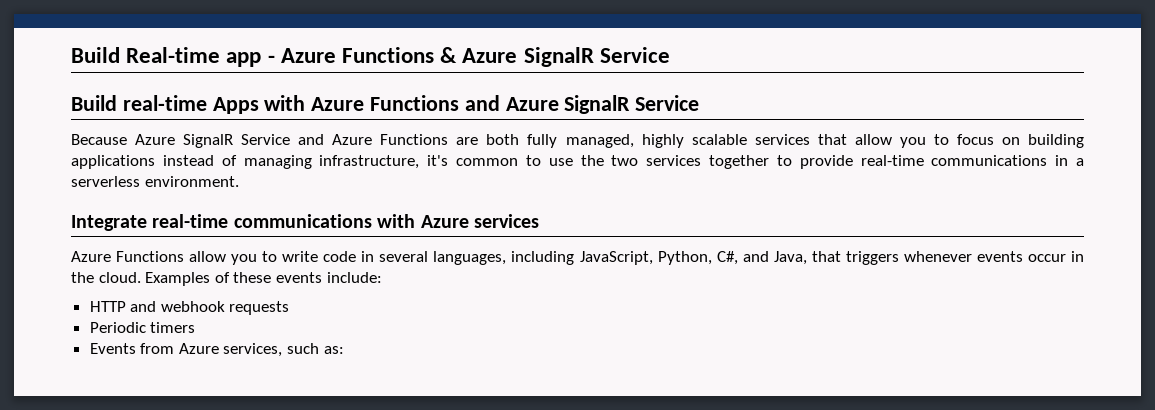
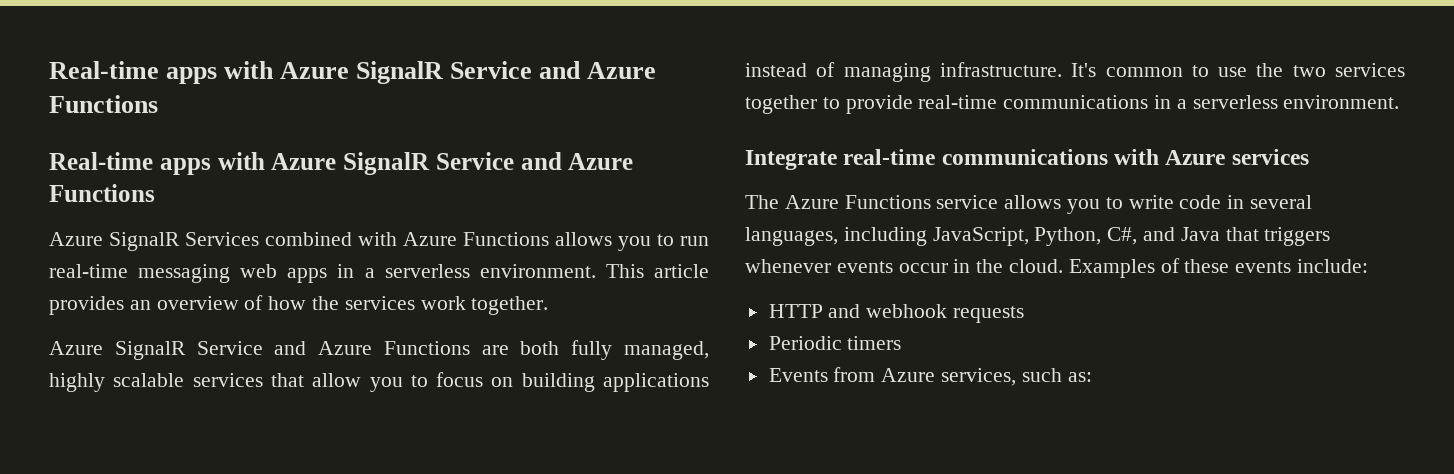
[71,47,670,67] [71,95,700,114] [71,134,127,145] Build Real-time app - Azure Functions & Azure SignalR Service // Build real-time Apps with Azure Functions and Azure SignalR Service // Because -> [49,61,657,84] [49,95,158,113] [49,152,634,175] [49,184,155,202] [49,232,709,251] [49,264,709,283] [49,295,549,315] Real-time apps with Azure SignalR Service and Azure Functions // Real-time apps with Azure SignalR Service and Azure Functions // Azure SignalR Services combined with Azure Functions allows you to run real-time messaging web apps in a serverless environment. This article provides an overview of how the services work together. //
[319,155,449,169] infrastructure, it's -> [939,62,1097,77] infrastructure. It's
[71,251,227,262] Azure Functions allow -> [745,195,1062,209] The Azure Functions service allows
[773,251,807,265] Java, -> [1180,227,1220,241] Java

